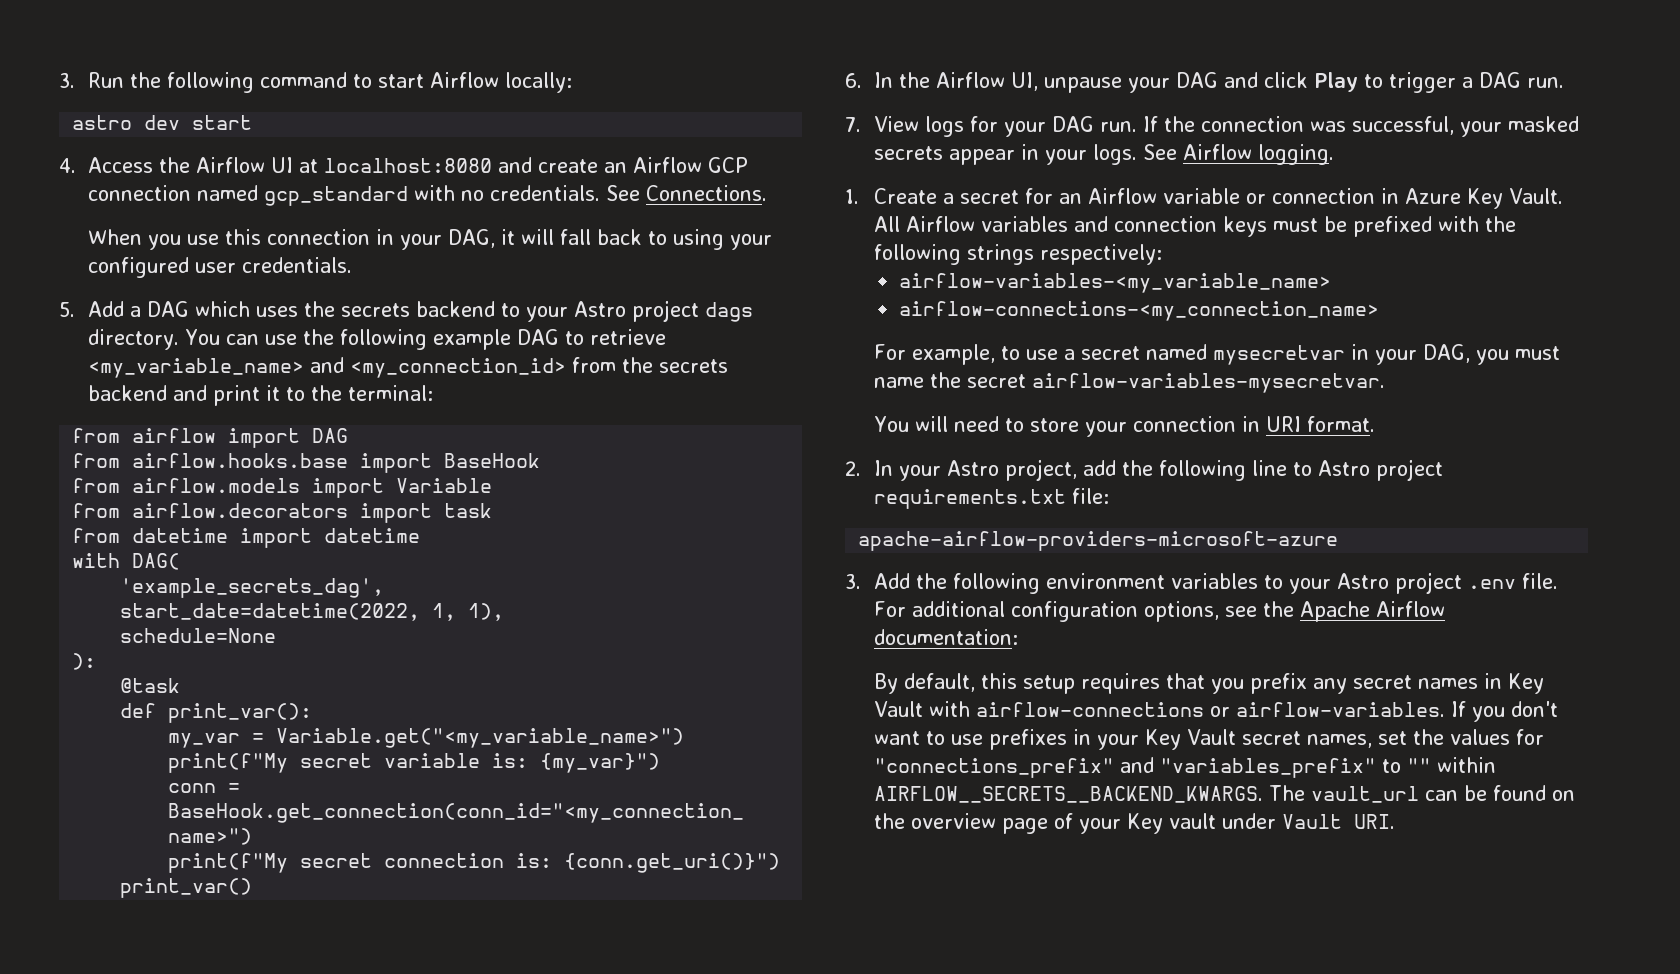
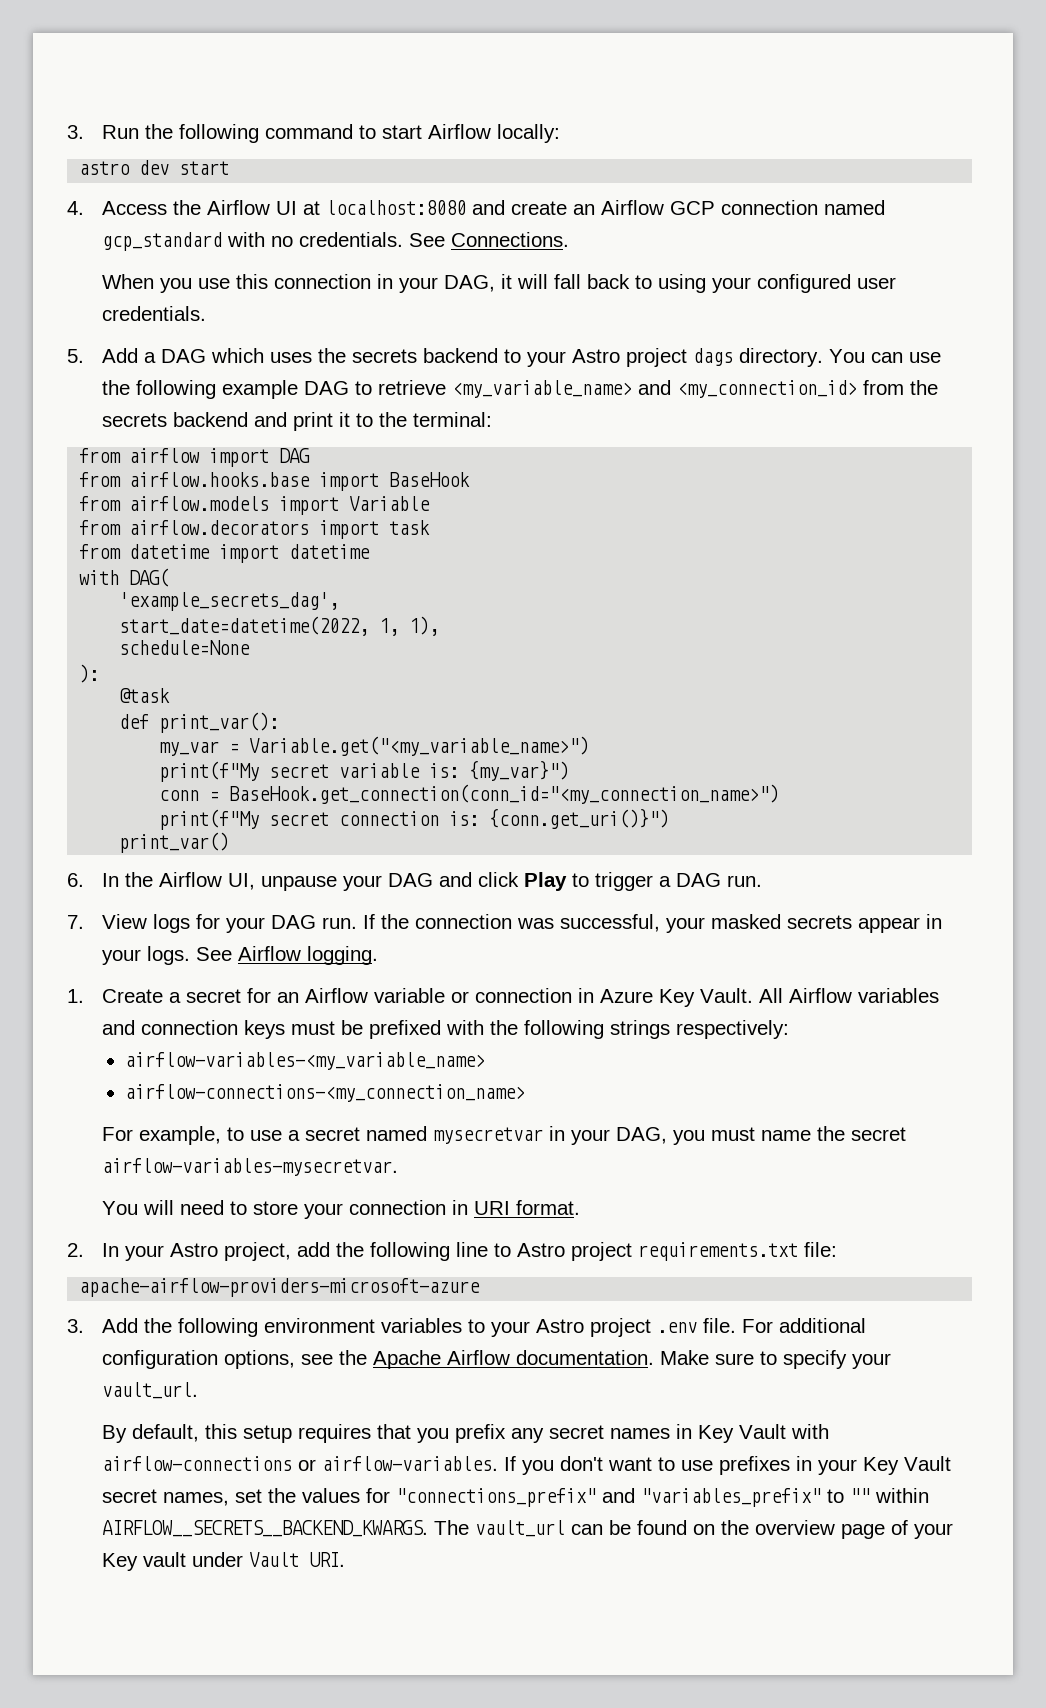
[874,629,1019,645] documentation: -> [516,1350,892,1369] [102,1382,199,1399] documentation. Make sure to specify your vault_url.

